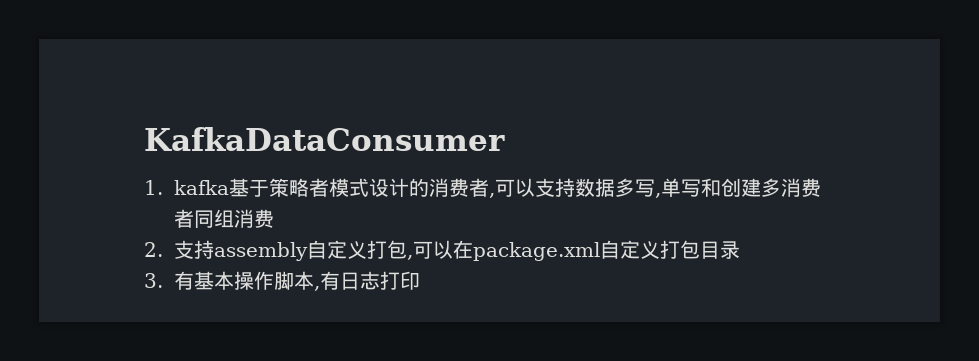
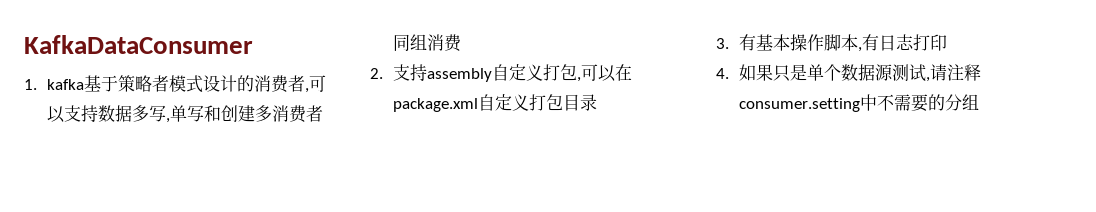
(420, 280) none -> [716,64,981,82] [738,94,979,112] // 4.如果只是单个数据源测试,请注释consumer.setting中不需要的分组

